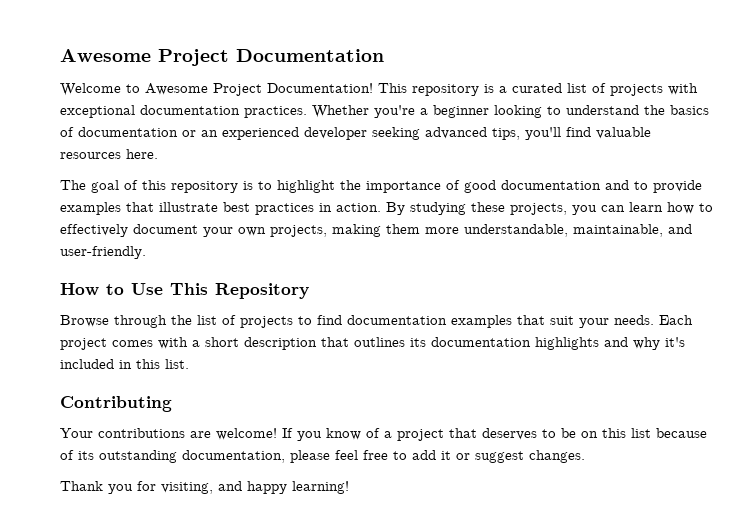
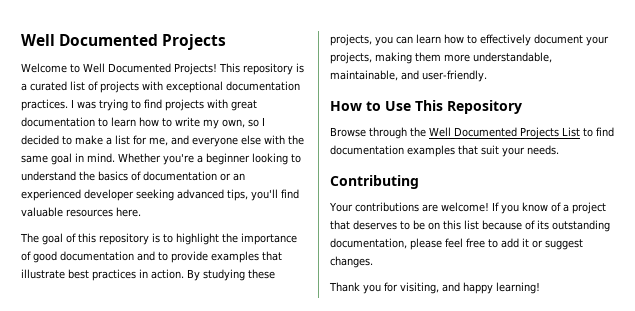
[60,49,384,66] Awesome Project Documentation -> [21,34,227,50] Well Documented Projects
[145,83,373,96] Awesome Project Documentation! -> [83,63,217,75] Well Documented Projects!
(307, 112) none -> [71,99,257,111] [21,117,265,129] [21,135,304,147] [21,153,115,165] I was trying to find projects with great documentation to learn how to write my own, so I decided to make a list for me, and everyone else with the same goal in mind.
[238,227,266,236] own -> (609, 41) none
[197,315,293,328] list of projects -> [429,127,580,139] Well Documented Projects List
[659,315,693,325] [60,337,685,350] [60,359,189,369] Each project comes with a short description that outlines its documentation highlights and why it's included in this list. -> (559, 150) none

